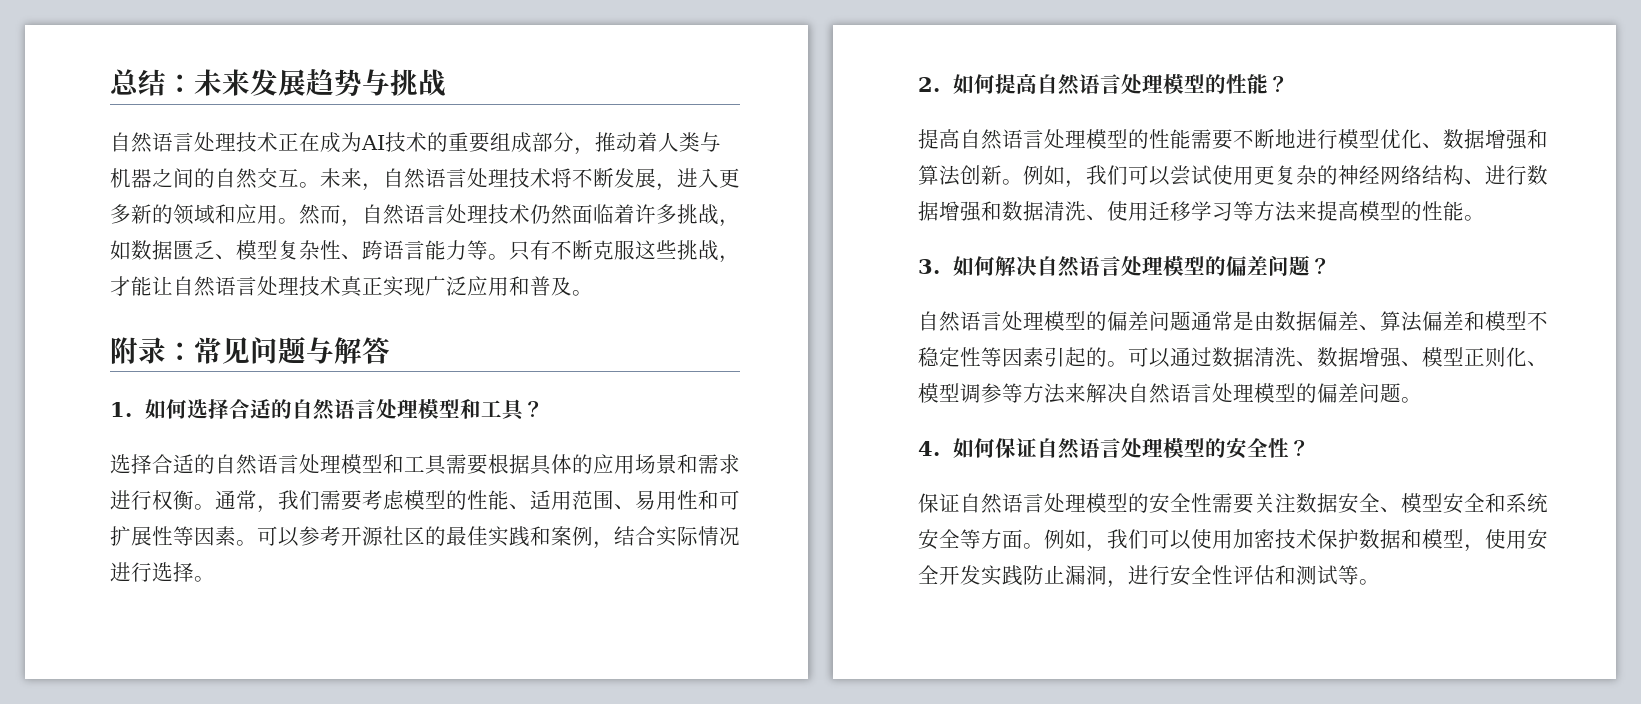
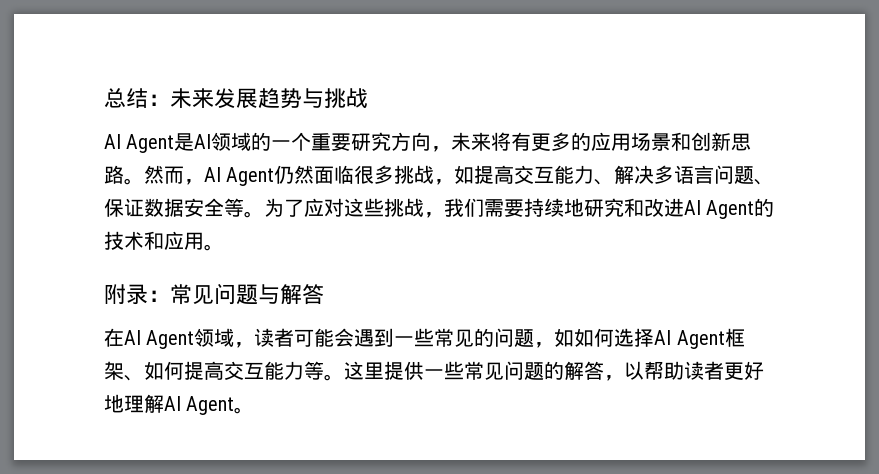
[110,132,721,155] [110,168,740,191] [110,204,530,227] 自然语言处理技术正在成为AI技术的重要组成部分，推动着人类与机器之间的自然交互。未来，自然语言处理技术将不断发展，进入更多新的领域和应用。然而，自然语言处理技术 -> [104,132,752,153] [104,165,275,186] AI Agent是AI领域的一个重要研究方向，未来将有更多的应用场景和创新思路。然而，AI Agent
[614,204,656,224] 着许 -> [354,165,375,184] 很
[131,240,740,263] [110,276,572,297] 数据匮乏、模型复杂性、跨语言能力等。只有不断克服这些挑战，才能让自然语言处理技术真正实现广泛应用和普及 -> [474,165,775,185] [104,198,775,219] [104,231,204,250] 提高交互能力、解决多语言问题、保证数据安全等。为了应对这些挑战，我们需要持续地研究和改进AI Agent的技术和应用
[110,399,545,421] [110,454,740,475] [110,490,740,513] [110,526,740,549] [110,562,215,582] [918,74,1290,96] [918,129,1548,150] [918,165,1548,188] [918,201,1485,222] [918,255,1332,278] [918,311,1548,332] [918,347,1548,368] [918,383,1422,404] [918,438,1311,460] [918,493,1548,514] [918,529,1548,552] [918,565,1359,588] 1.如何选择合适的自然语言处理模型和工具？ // 选择合适的自然语言处理模型和工具需要根据具体的应用场景和需求进行权衡。通常，我们需要考虑模型的性能、适用范围、易用性和可扩展性等因素。可以参考开源社区的最佳实践和案例，结合实际情况进行选择。 // 2.如何提高自然语言处理模型的性能？ // 提高自然语言处理模型的性能需要不断地进行模型优化、数据增强和算法创新。例如，我们可以尝试使用更复杂的神经网络结构、进行数据增强和数据清洗、使用迁移学习等方法来提高模型的性能。 // 3.如何解决自然语言处理模型的偏差问题？ // 自然语言处理模型的偏差问题通常是由数据偏差、算法偏差和模型不稳定性等因素引起的。可以通过数据清洗、数据增强、模型正则化、模型调参等方法来解决自然语言处理模型的偏差问题。 // 4.如何保证自然语言处理模型的安全性？ // 保证自然语言处理模型的安全性需要关注数据安全、模型安全和系统安全等方面。例如，我们可以使用加密技术保护数据和模型，使用安全开发实践防止漏洞，进行安全性评估和测试等 -> [104,328,745,349] [104,361,764,381] [104,394,235,415] 在AI Agent领域，读者可能会遇到一些常见的问题，如如何选择AI Agent框架、如何提高交互能力等。这里提供一些常见问题的解答，以帮助读者更好地理解AI Agent

